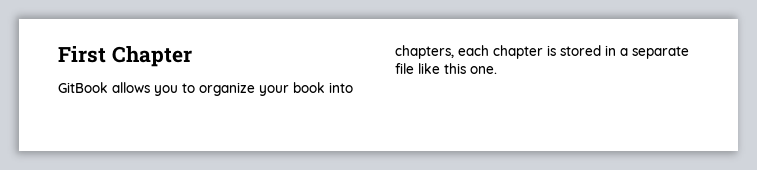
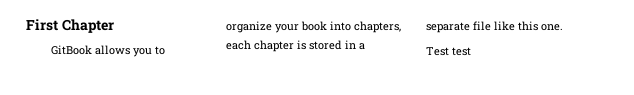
(497, 70) none -> [426,47,471,56] // Test test

